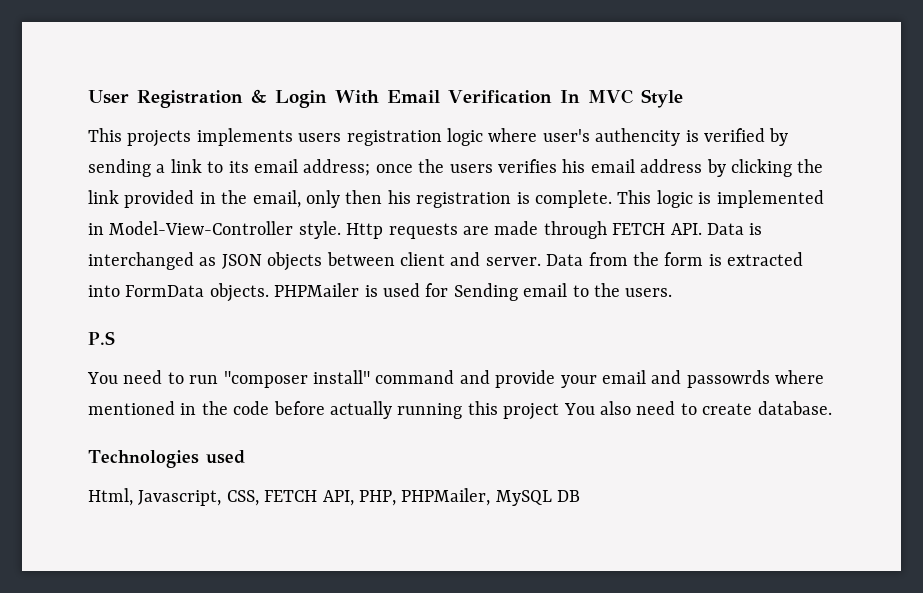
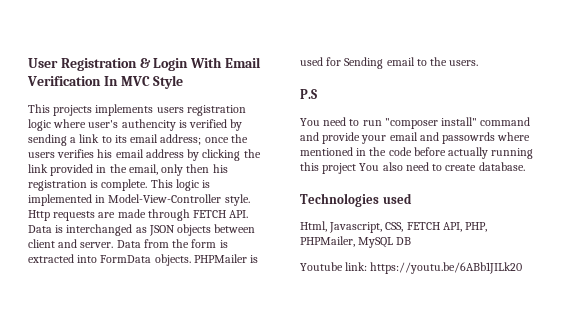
(581, 496) none -> [300,262,523,274] // Youtube link: https://youtu.be/6ABb1JILk20

